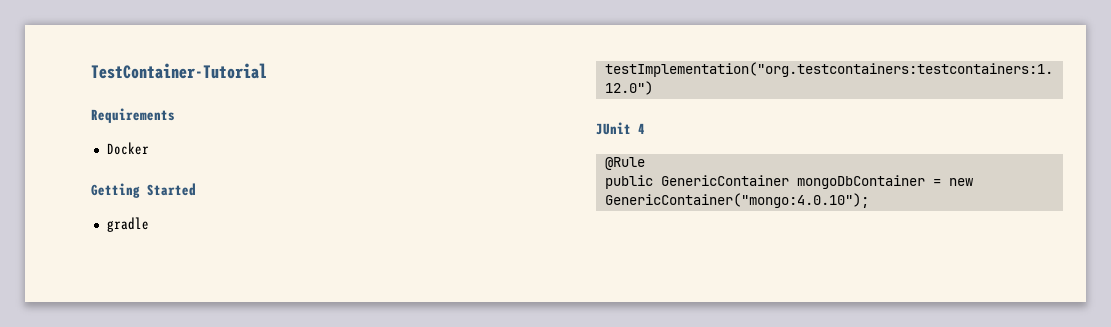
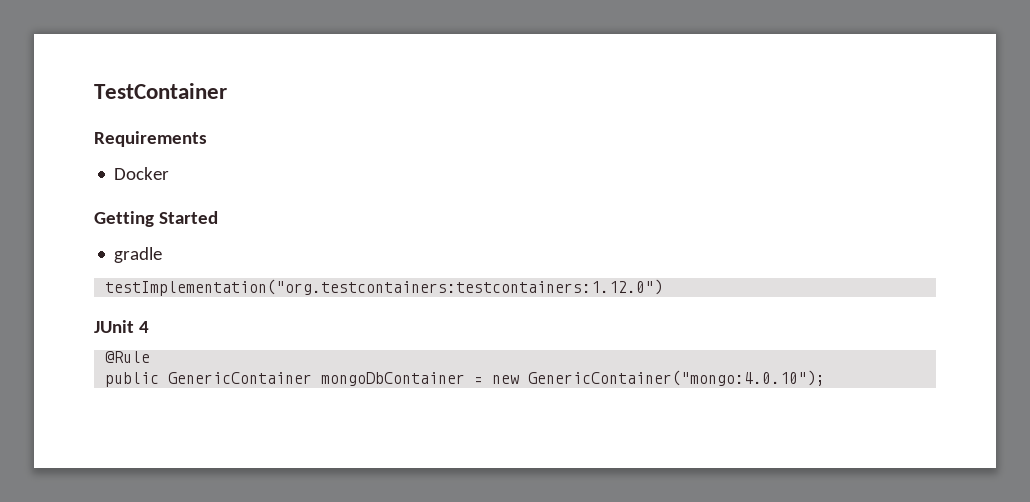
[91,63,267,79] TestContainer-Tutorial -> [94,83,227,99] TestContainer

